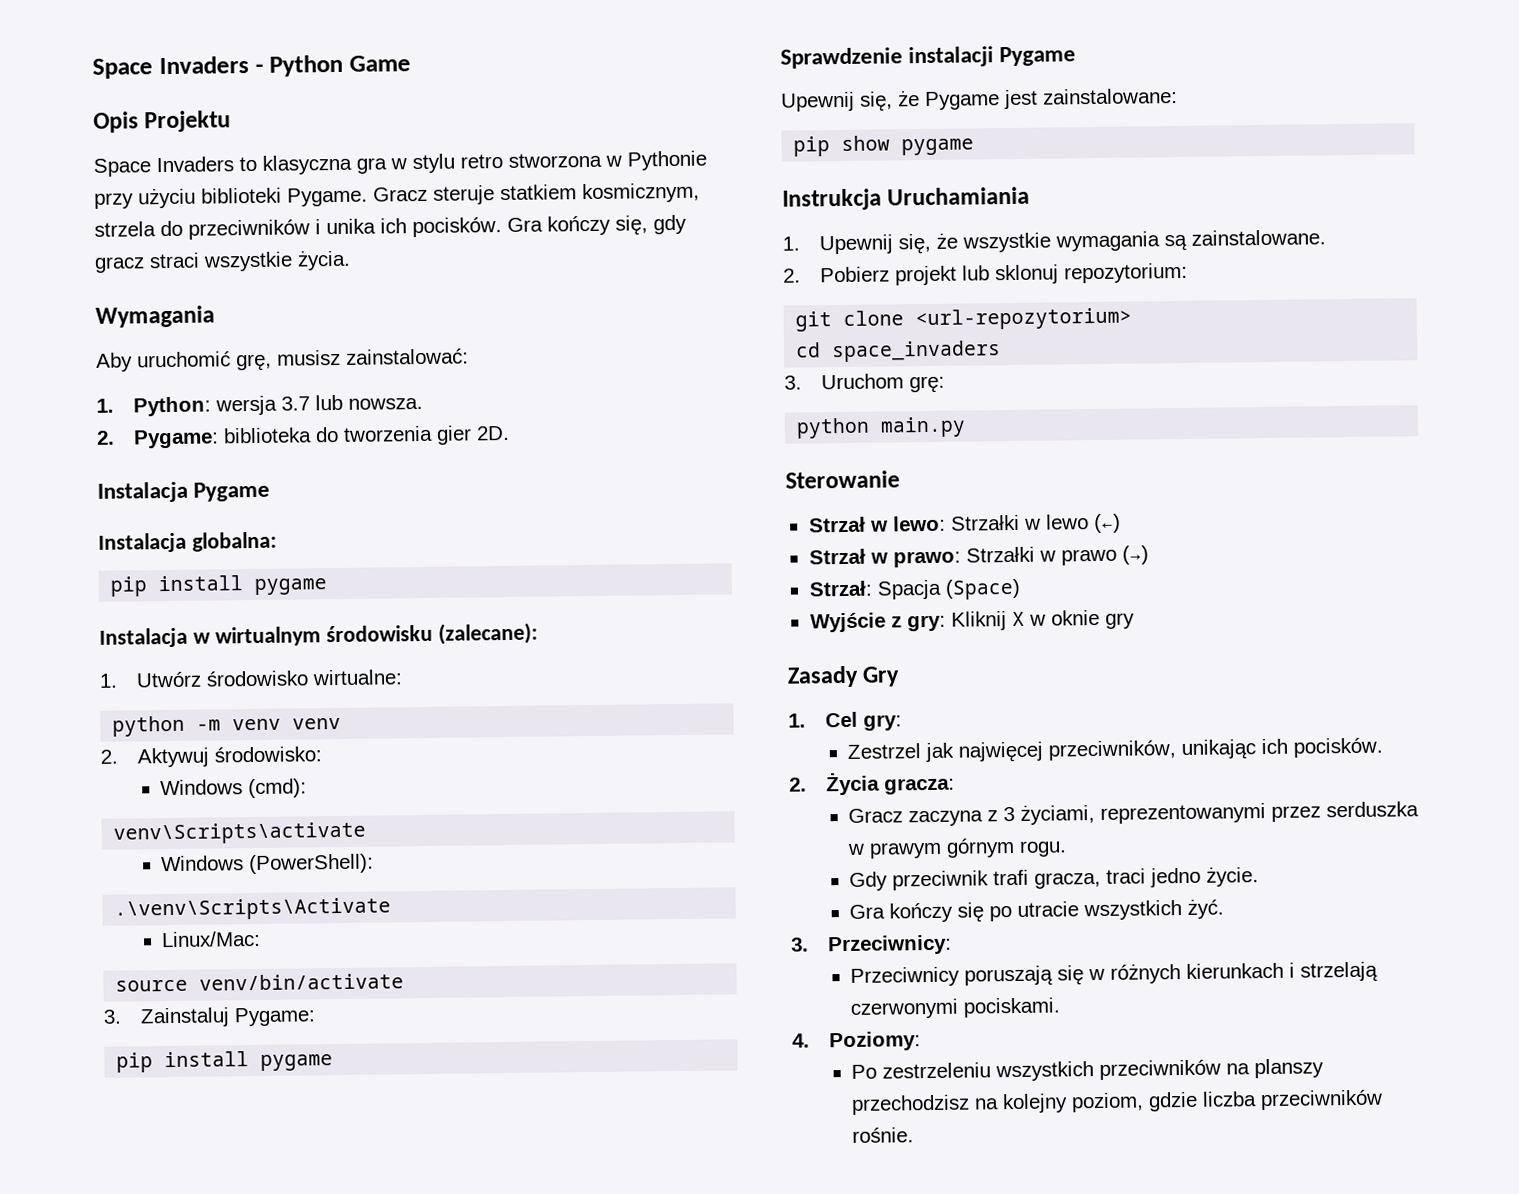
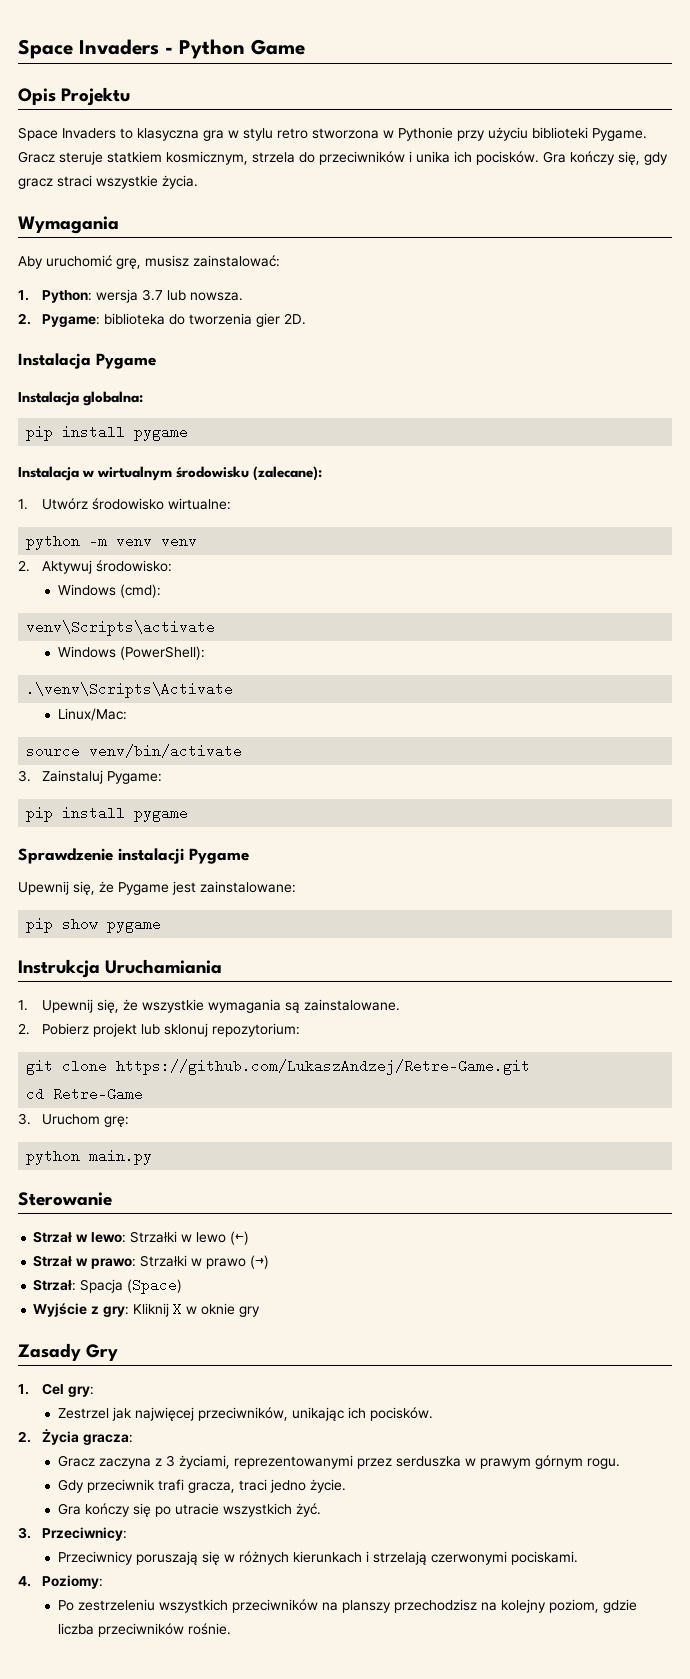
[915,307,1133,331] <url-repozytorium> -> [116,1059,531,1075] https://github.com/LukaszAndzej/Retre-Game.git
[831,340,1002,363] space_invaders -> [53,1087,144,1101] Retre-Game

